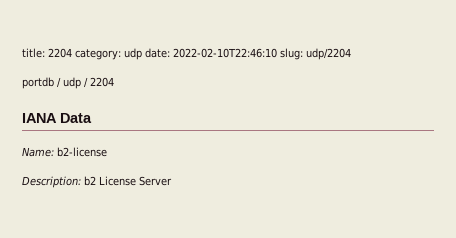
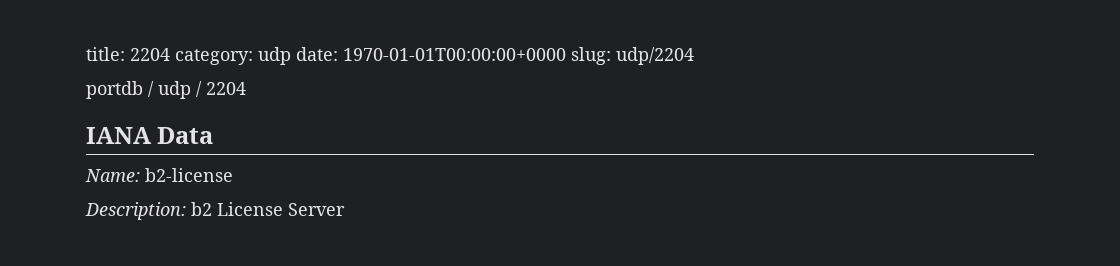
[173,48,277,58] 2022-02-10T22:46:10 -> [343,48,566,61] 1970-01-01T00:00:00+0000

